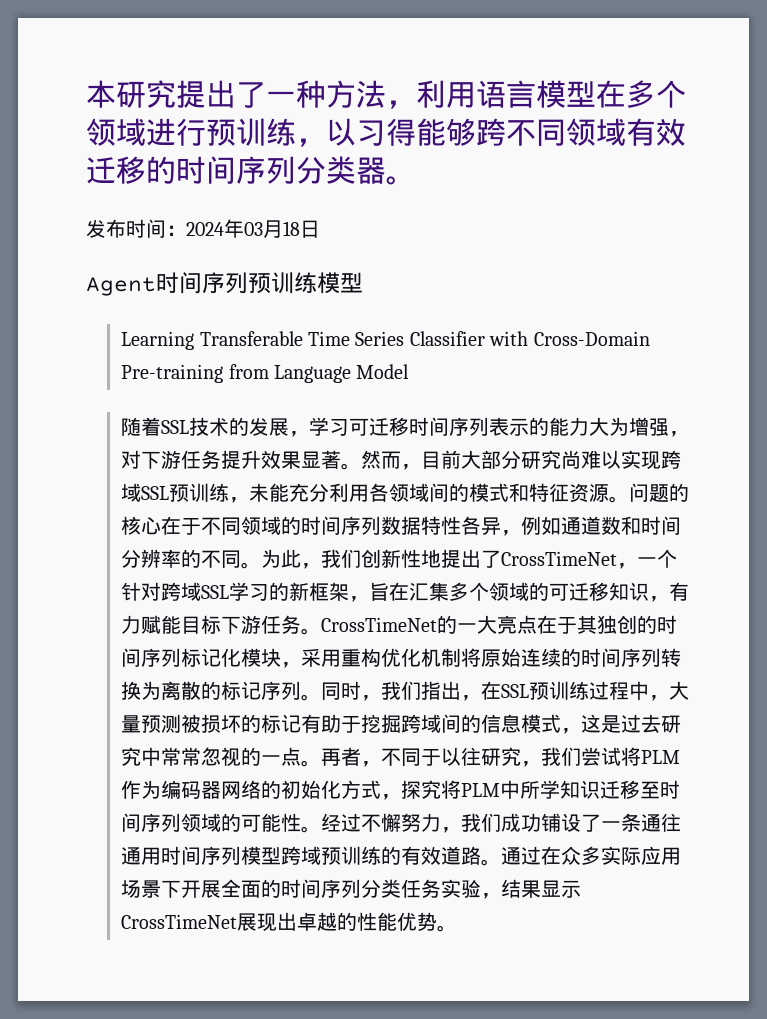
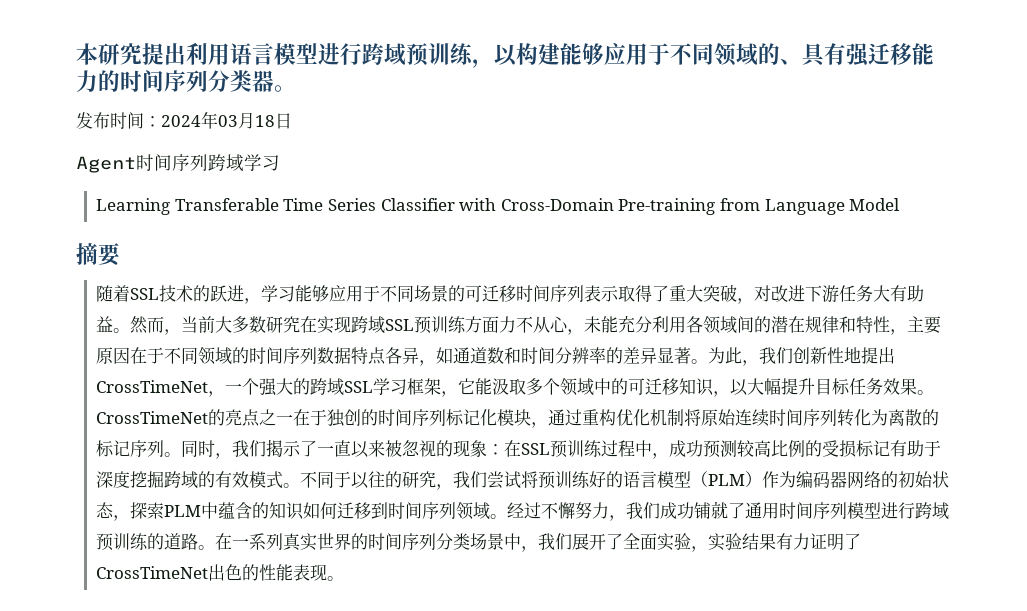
[236,80,686,109] [86,118,686,147] [86,156,146,184] 了一种方法，利用语言模型在多个领域进行预训练，以习得能够跨不同领域有效迁移 -> [186,42,934,68] [76,70,98,93] 利用语言模型进行跨域预训练，以构建能够应用于不同领域的、具有强迁移能力
[248,272,363,294] 预训练模型 -> [208,154,280,172] 跨域学习
(410, 371) none -> [76,243,121,266] // 摘要
[249,417,350,437] 发展，学习 -> [210,285,466,304] 跃进，学习能够应用于不同场景的
[529,417,690,437] [121,450,622,470] 的能力大为增强，对下游任务提升效果显著。然而，目前大部分研究尚难以 -> [618,284,925,304] [96,316,318,335] 取得了重大突破，对改进下游任务大有助益。然而，当前大多数研究在
(230, 492) none -> [465,316,569,333] 方面力不从心
[469,483,690,503] [121,516,162,535] 模式和特征资源。问题的核心 -> [771,316,942,335] [96,347,131,364] 潜在规律和特性，主要原因
[441,516,542,536] 性各异，例 -> [368,347,437,366] 点各异，
[201,550,242,568] 不同 -> [623,347,692,364] 差异显著
[481,550,502,568] 了 -> (896, 355) none
[121,582,162,601] 针对 -> [259,378,311,396] 强大的
[269,582,530,602] 的新框架，旨在汇集多个领域 -> [407,378,612,397] 框架，它能汲取多个领域中
[669,582,690,601] [121,615,598,635] 有力赋能目标下游任务。CrossTimeNet的一大亮点在于其 -> [730,378,935,396] [96,409,328,427] 以大幅提升目标任务效果。CrossTimeNet的亮点之一在于
[301,648,342,667] 采用 -> [548,409,583,426] 通过
[561,648,582,667] 的 -> (770, 418) none
[121,681,142,700] 换 -> [854,409,872,426] 化
[421,681,482,701] 指出， -> [266,439,505,458] 揭示了一直以来被忽视的现象：
[669,681,690,700] [121,714,262,733] 大量预测被损坏的 -> [669,440,857,458] 成功预测较高比例的受损
(362, 724) none -> [96,471,131,488] 深度
[441,714,682,734] [121,747,382,767] 间的信息模式，这是过去研究中常常忽视的一点。再者， -> [198,471,301,489] 的有效模式。
(482, 756) none -> [385,471,403,488] 的
[641,750,681,764] PLM -> [538,471,763,489] 预训练好的语言模型（PLM）
[321,780,661,800] 化方式，探究将PLM中所学知识迁移至 -> [932,471,950,488] [96,502,389,521] 状态，探索PLM中蕴含的知识如何迁移到
[221,813,302,832] 的可能性 -> (491, 511) none
[561,813,682,832] 设了一条通往 -> [711,501,746,519] 就了
(282, 856) none -> [881,502,916,519] 进行
[401,846,682,866] [121,879,582,899] [121,912,438,932] 有效道路。通过在众多实际应用场景下开展全面的时间序列分类任务实验，结果显示CrossTimeNet展现出卓越的性能优势 -> [164,533,862,552] [96,564,328,581] 道路。在一系列真实世界的时间序列分类场景中，我们展开了全面实验，实验结果有力证明了CrossTimeNet出色的性能表现

